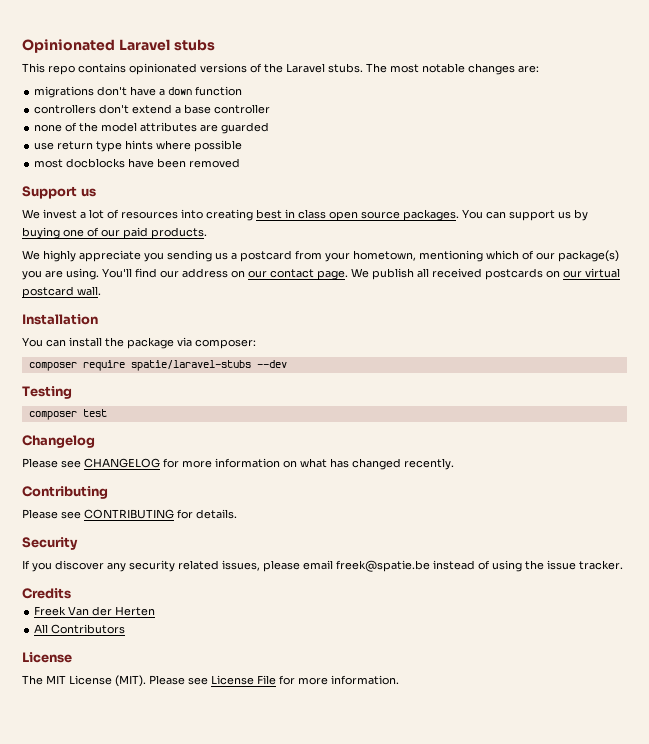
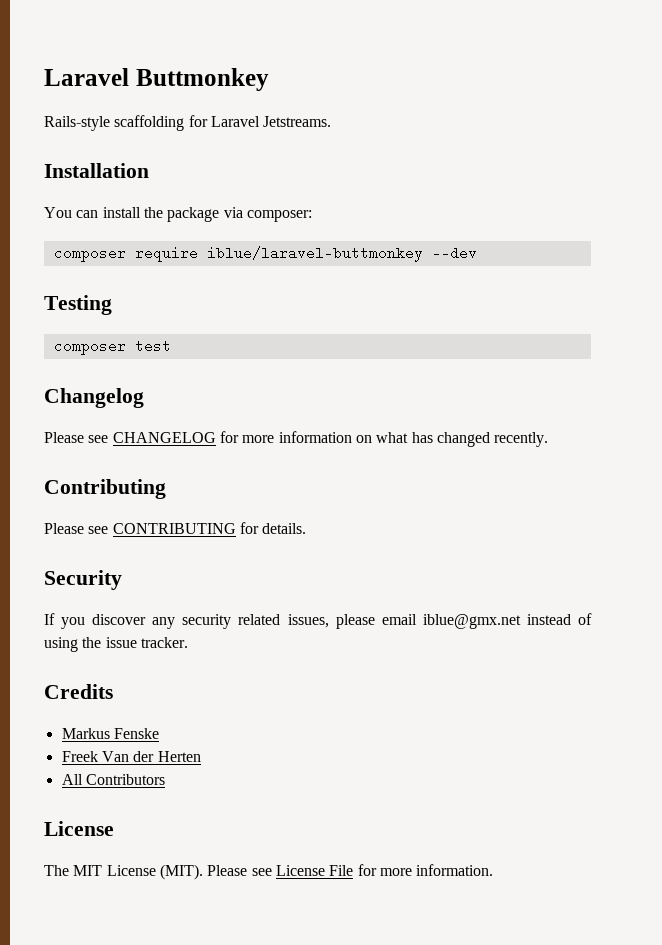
[22,39,215,53] [22,63,539,75] [34,86,243,98] [34,104,271,114] [34,122,270,134] [34,140,243,152] [34,158,241,168] [22,186,96,199] [22,209,588,221] [22,227,207,239] [22,250,619,262] [22,268,620,280] [22,286,101,298] Opinionated Laravel stubs // This repo contains opinionated versions of the Laravel stubs. The most notable changes are: // migrations don't have a down function // controllers don't extend a base controller // none of the model attributes are guarded // use return type hints where possible // most docblocks have been removed // Support us // We invest a lot of resources into creating best in class open source packages. You can support us by buying one of our paid products. // We highly appreciate you sending us a postcard from your hometown, mentioning which of our package(s) you are using. You'll find our address on our contact page. We publish all received postcards on our virtual postcard wall. -> [44,68,269,91] [44,115,332,131] Laravel Buttmonkey // Rails-style scaffolding for Laravel Jetstreams.
[130,360,251,371] spatie/laravel-stubs -> [206,246,423,262] iblue/laravel-buttmonkey
[336,560,430,572] freek@spatie.be -> [422,614,521,629] iblue@gmx.net
(71, 593) none -> [61,728,159,739] // Markus Fenske

